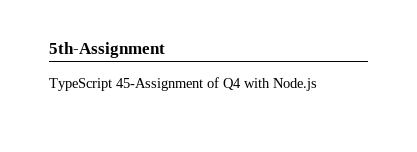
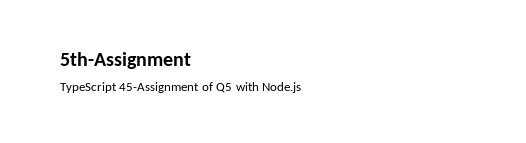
[223,78,241,90] Q4 -> [216,83,233,93] Q5

